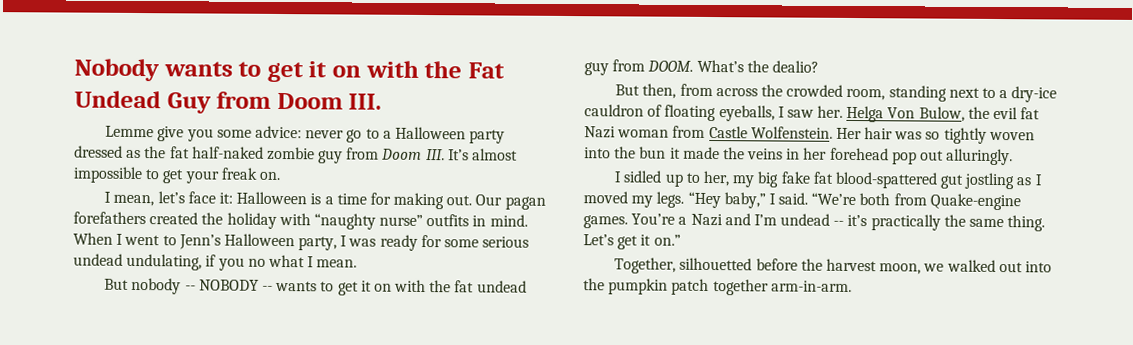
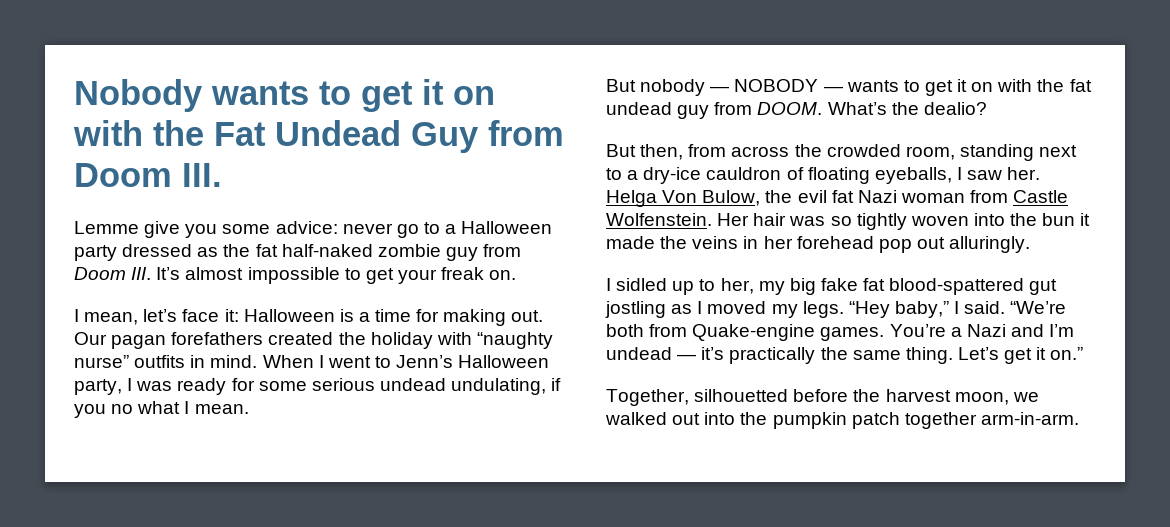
[184,279,273,291] -- NOBODY -- -> [710,79,843,92] — NOBODY —
[833,220,845,226] -- -> [677,354,697,360] —

